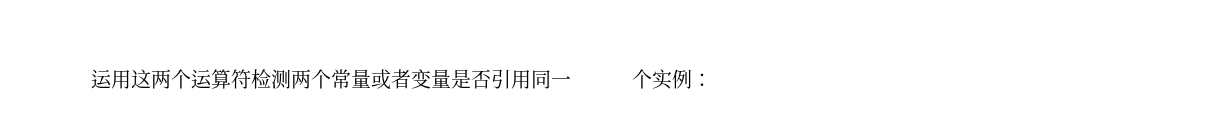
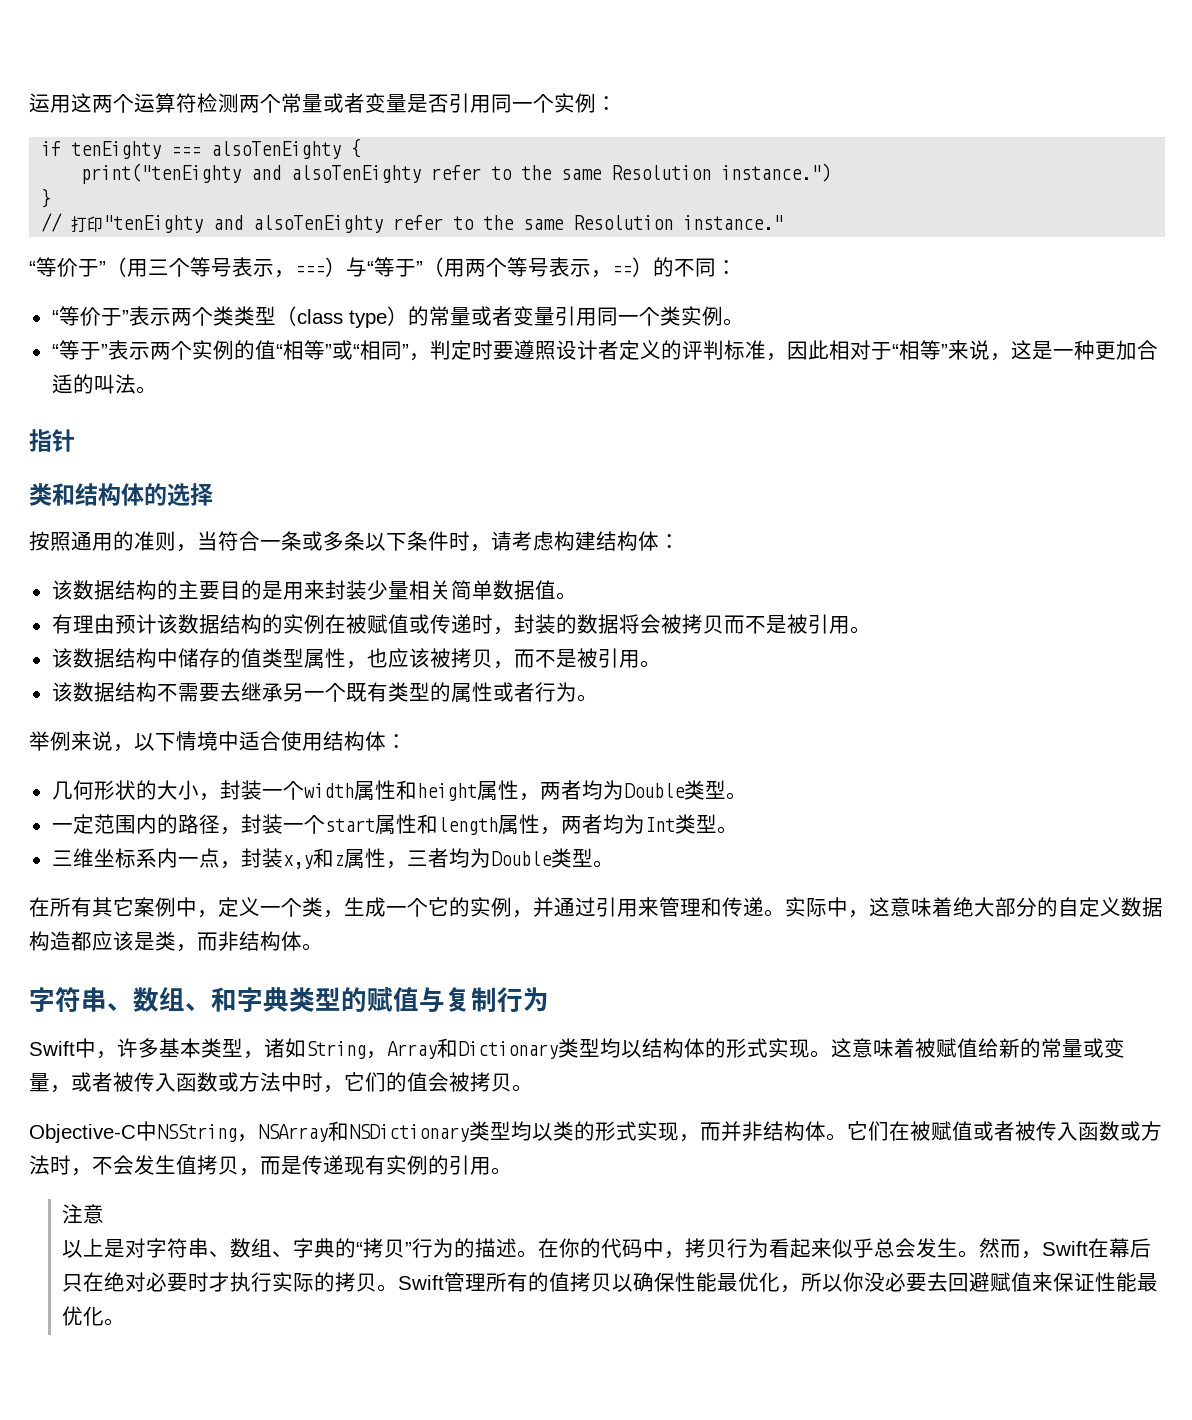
(712, 80) none -> [41,138,362,159] [81,163,832,184] [41,188,52,208] [41,213,784,233] [29,257,737,278] [51,306,744,328] [51,340,1158,361] [51,374,157,394] [29,429,75,452] [29,483,213,506] [29,531,680,552] [51,580,577,600] [51,614,871,635] [51,648,661,669] [51,682,598,703] [29,731,407,752] [51,780,747,801] [51,814,738,835] [51,848,614,869] [29,897,1163,918] [29,931,323,952] [29,987,549,1013] [29,1038,1125,1059] [29,1072,533,1093] [29,1121,1162,1143] [29,1155,512,1176] [62,1204,105,1224] [62,1238,1152,1259] [62,1272,1159,1293] [62,1306,126,1326] // if tenEighty === alsoTenEighty { // print("tenEighty and alsoTenEighty refer to the same Resolution instance.") // } // // 打印"tenEighty and alsoTenEighty refer to the same Resolution instance." // “等价于”（用三个等号表示，===）与“等于”（用两个等号表示，==）的不同： // “等价于”表示两个类类型（class type）的常量或者变量引用同一个类实例。 // “等于”表示两个实例的值“相等”或“相同”，判定时要遵照设计者定义的评判标准，因此相对于“相等”来说，这是一种更加合适的叫法。 // 指针 // 类和结构体的选择 // 按照通用的准则，当符合一条或多条以下条件时，请考虑构建结构体： // 该数据结构的主要目的是用来封装少量相关简单数据值。 // 有理由预计该数据结构的实例在被赋值或传递时，封装的数据将会被拷贝而不是被引用。 // 该数据结构中储存的值类型属性，也应该被拷贝，而不是被引用。 // 该数据结构不需要去继承另一个既有类型的属性或者行为。 // 举例来说，以下情境中适合使用结构体： // 几何形状的大小，封装一个width属性和height属性，两者均为Double类型。 // 一定范围内的路径，封装一个start属性和length属性，两者均为Int类型。 // 三维坐标系内一点，封装x,y和z属性，三者均为Double类型。 // 在所有其它案例中，定义一个类，生成一个它的实例，并通过引用来管理和传递。实际中，这意味着绝大部分的自定义数据构造都应该是类，而非结构体。 // 字符串、数组、和字典类型的赋值与复制行为 // Swift中，许多基本类型，诸如String，Array和Dictionary类型均以结构体的形式实现。这意味着被赋值给新的常量或变量，或者被传入函数或方法中时，它们的值会被拷贝。 // Objective-C中NSString，NSArray和NSDictionary类型均以类的形式实现，而并非结构体。它们在被赋值或者被传入函数或方法时，不会发生值拷贝，而是传递现有实例的引用。 // 注意 // 以上是对字符串、数组、字典的“拷贝”行为的描述。在你的代码中，拷贝行为看起来似乎总会发生。然而，Swift在幕后只在绝对必要时才执行实际的拷贝。Swift管理所有的值拷贝以确保性能最优化，所以你没必要去回避赋值来保证性能最优化。

